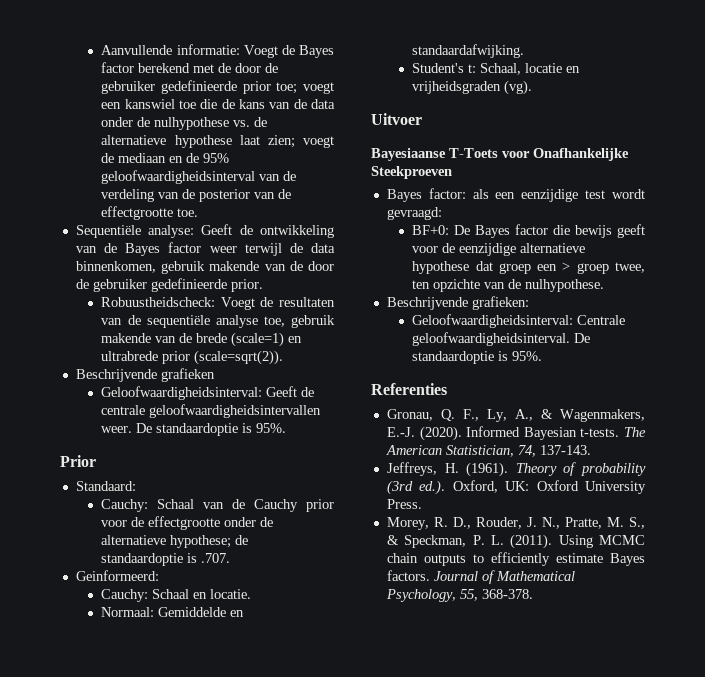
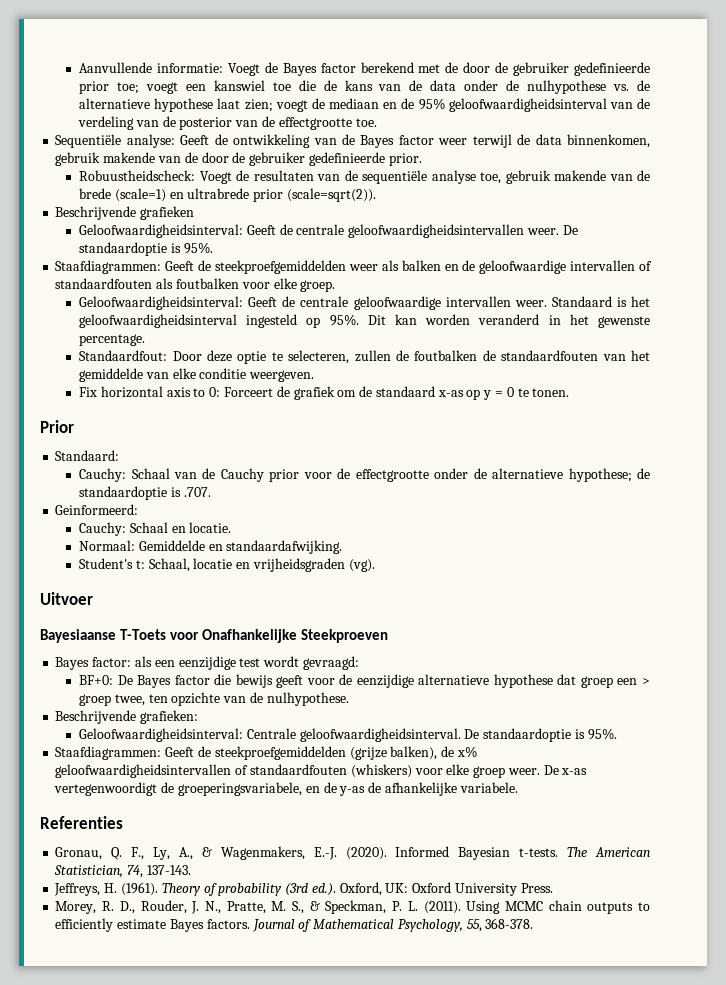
(287, 428) none -> [55,260,652,274] [55,278,336,292] [79,296,651,310] [79,314,650,328] [79,334,146,346] [79,350,650,364] [79,368,315,382] [79,386,570,400] // Staafdiagrammen: Geeft de steekproefgemiddelden weer als balken en de geloofwaardige intervallen of standaardfouten als foutbalken voor elke groep. // Geloofwaardigheidsinterval: Geeft de centrale geloofwaardige intervallen weer. Standaard is het geloofwaardigheidsinterval ingesteld op 95%. Dit kan worden veranderd in het gewenste percentage. // Standaardfout: Door deze optie te selecteren, zullen de foutbalken de standaardfouten van het gemiddelde van elke conditie weergeven. // Fix horizontal axis to 0: Forceert de grafiek om de standaard x-as op y = 0 te tonen.
(543, 356) none -> [55,746,477,760] [55,764,588,778] [54,782,518,796] // Staafdiagrammen: Geeft de steekproefgemiddelden (grijze balken), de x% geloofwaardigheidsintervallen of standaardfouten (whiskers) voor elke groep weer. De x-as vertegenwoordigt de groeperingsvariabele, en de y-as de afhankelijke variabele.

